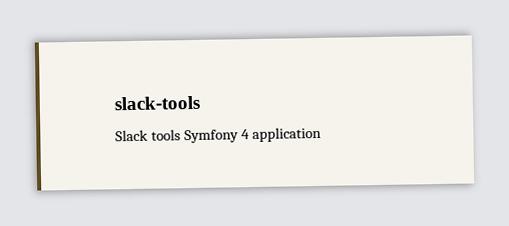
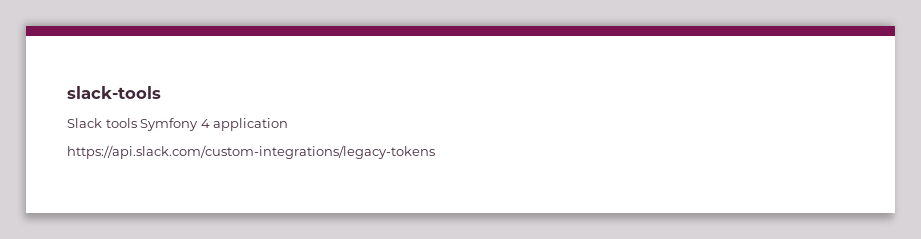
(322, 134) none -> [67,145,435,159] // https://api.slack.com/custom-integrations/legacy-tokens

